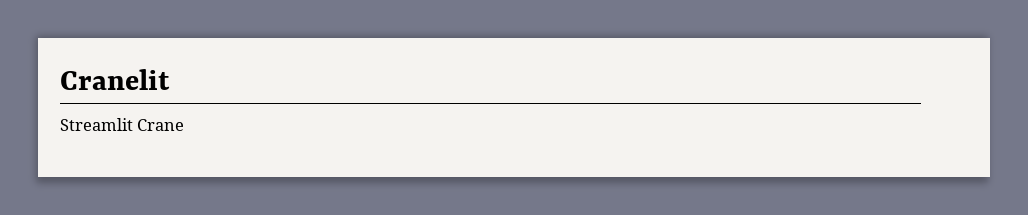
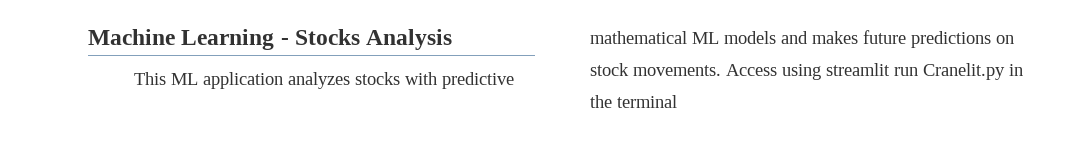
[60,69,170,90] [60,118,185,131] Cranelit // Streamlit Crane -> [88,29,453,50] [133,72,514,89] [590,30,1014,48] [590,63,1023,80] [590,95,677,108] Machine Learning - Stocks Analysis // This ML application analyzes stocks with predictive mathematical ML models and makes future predictions on stock movements. Access using streamlit run Cranelit.py in the terminal

